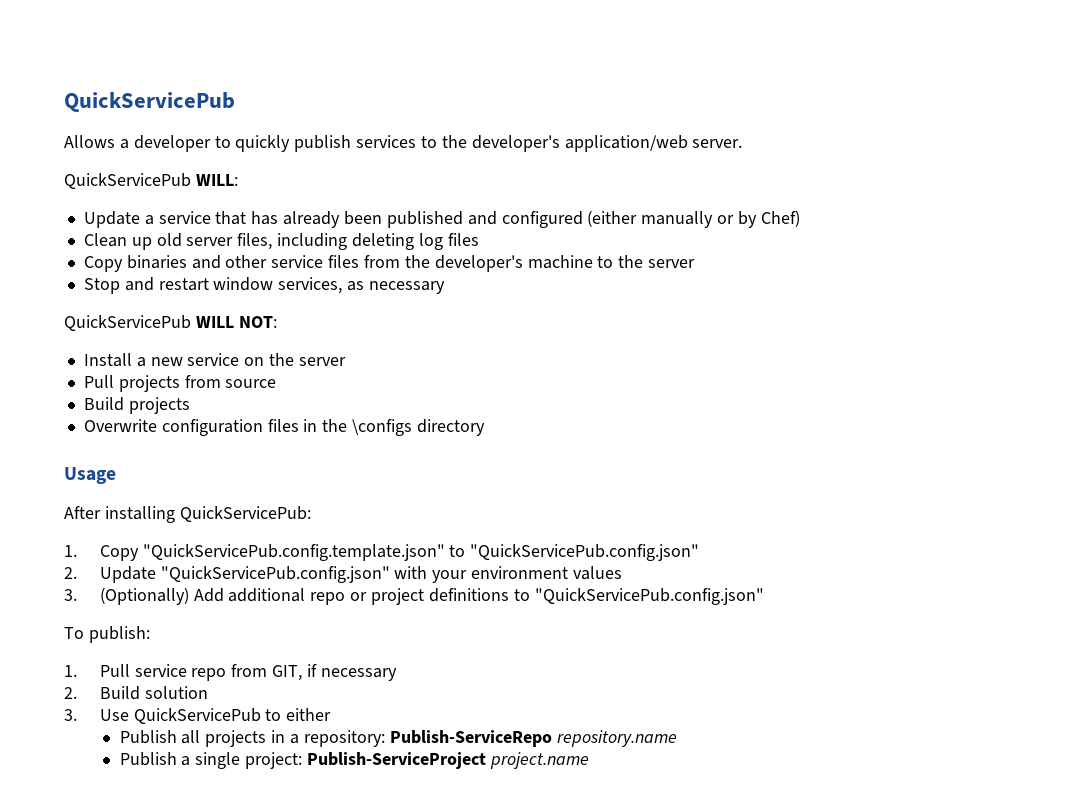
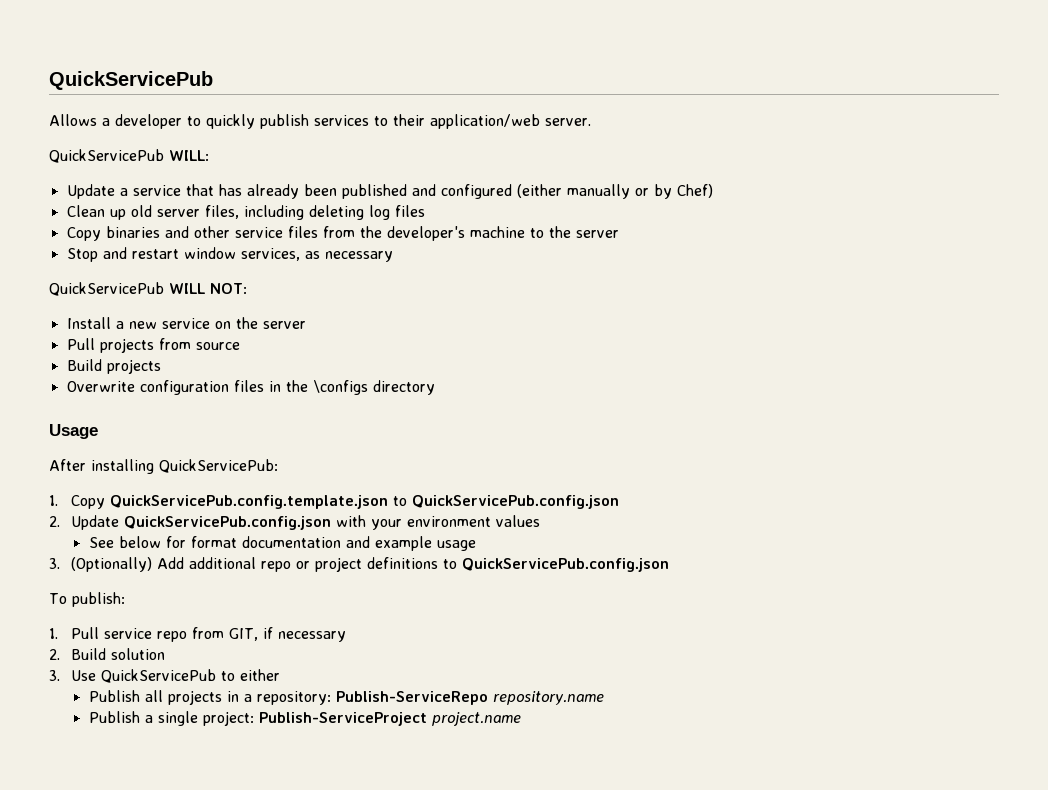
[441,135,560,152] the developer's -> [393,114,425,126] their
[142,544,700,561] "QuickServicePub.config.template.json" to "QuickServicePub.config.json" -> [110,495,620,509] QuickServicePub.config.template.json to QuickServicePub.config.json
[160,566,390,583] "QuickServicePub.config.json" -> [124,516,332,530] QuickServicePub.config.json
(622, 573) none -> [88,536,476,551] // See below for format documentation and example usage
[534,588,764,605] "QuickServicePub.config.json" -> [462,558,670,572] QuickServicePub.config.json

